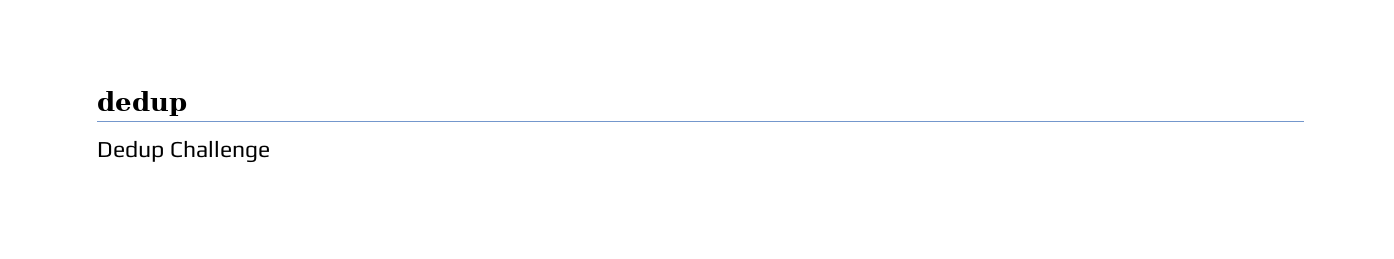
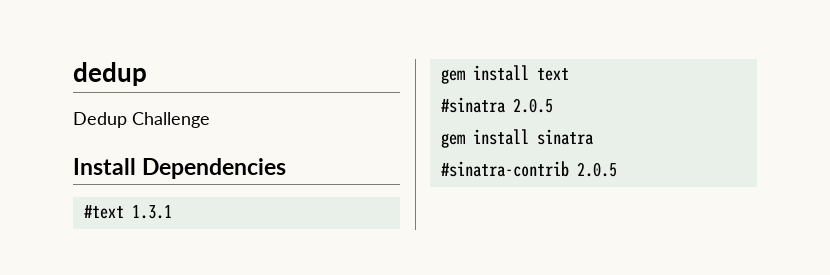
(271, 151) none -> [73,158,287,179] [83,205,172,219] [440,65,569,84] [440,97,553,113] [440,129,593,148] [440,161,617,177] // Install Dependencies // #text 1.3.1 // gem install text // #sinatra 2.0.5 // gem install sinatra // #sinatra-contrib 2.0.5

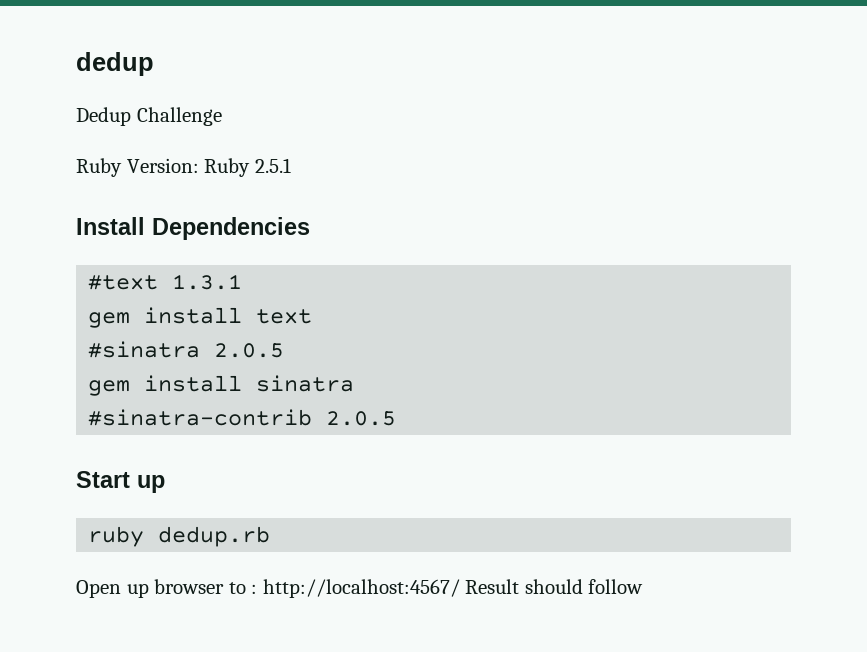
(210, 120) none -> [76,158,291,177] // Ruby Version: Ruby 2.5.1
(617, 169) none -> [76,471,165,493] [88,526,271,547] [76,579,644,598] // Start up // ruby dedup.rb // Open up browser to : http://localhost:4567/ Result should follow

